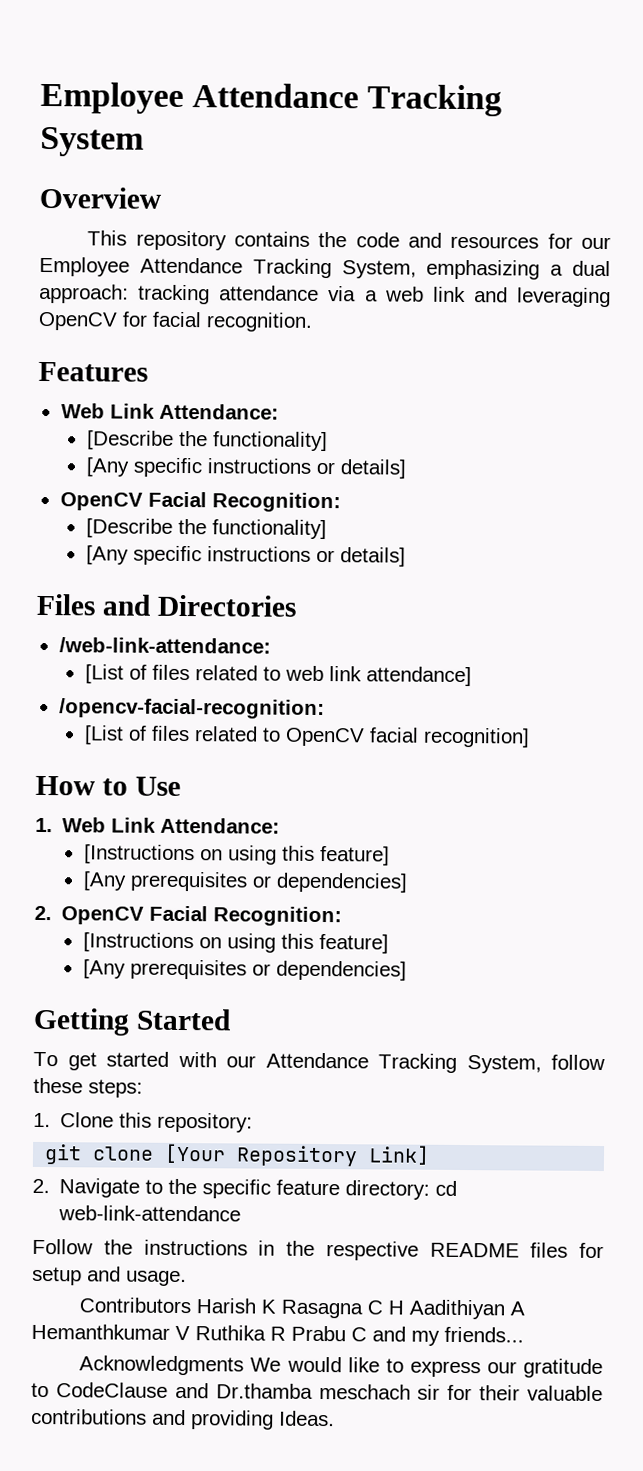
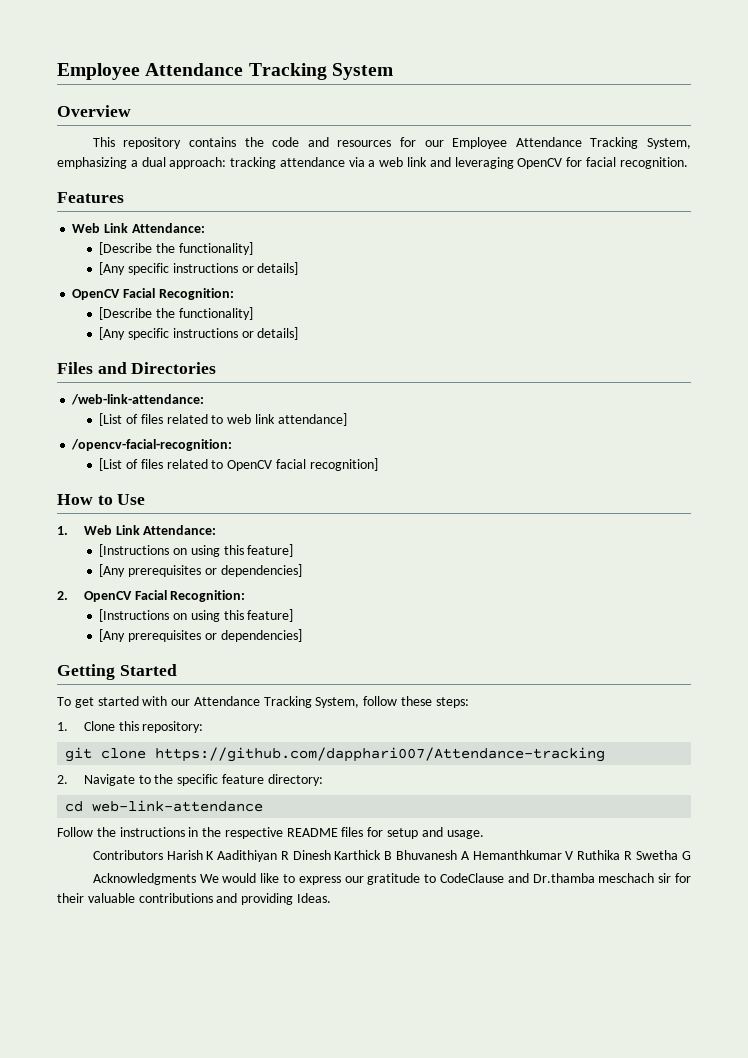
[164,1143,431,1167] [Your Repository Link] -> [155,747,606,762] https://github.com/dapphari007/Attendance-tracking
(431, 1190) none -> (323, 780) //
[281,1299,506,1320] Rasagna C H Aadithiyan -> [217,850,458,862] Aadithiyan R Dinesh Karthick B Bhuvanesh
[291,1325,524,1346] Prabu C and my friends... -> [635,850,691,860] Swetha G

